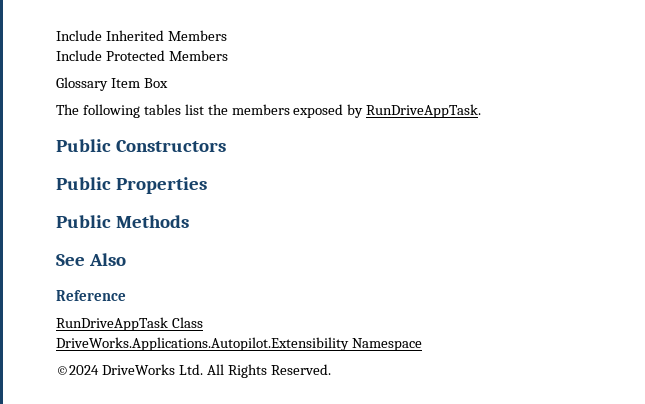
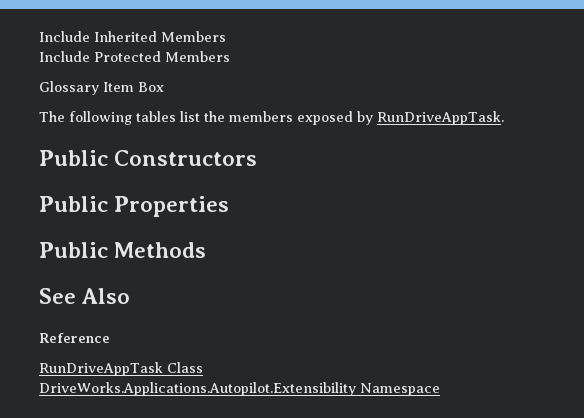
[56,364,331,378] // ©2024 DriveWorks Ltd. All Rights Reserved. -> (440, 389) none

